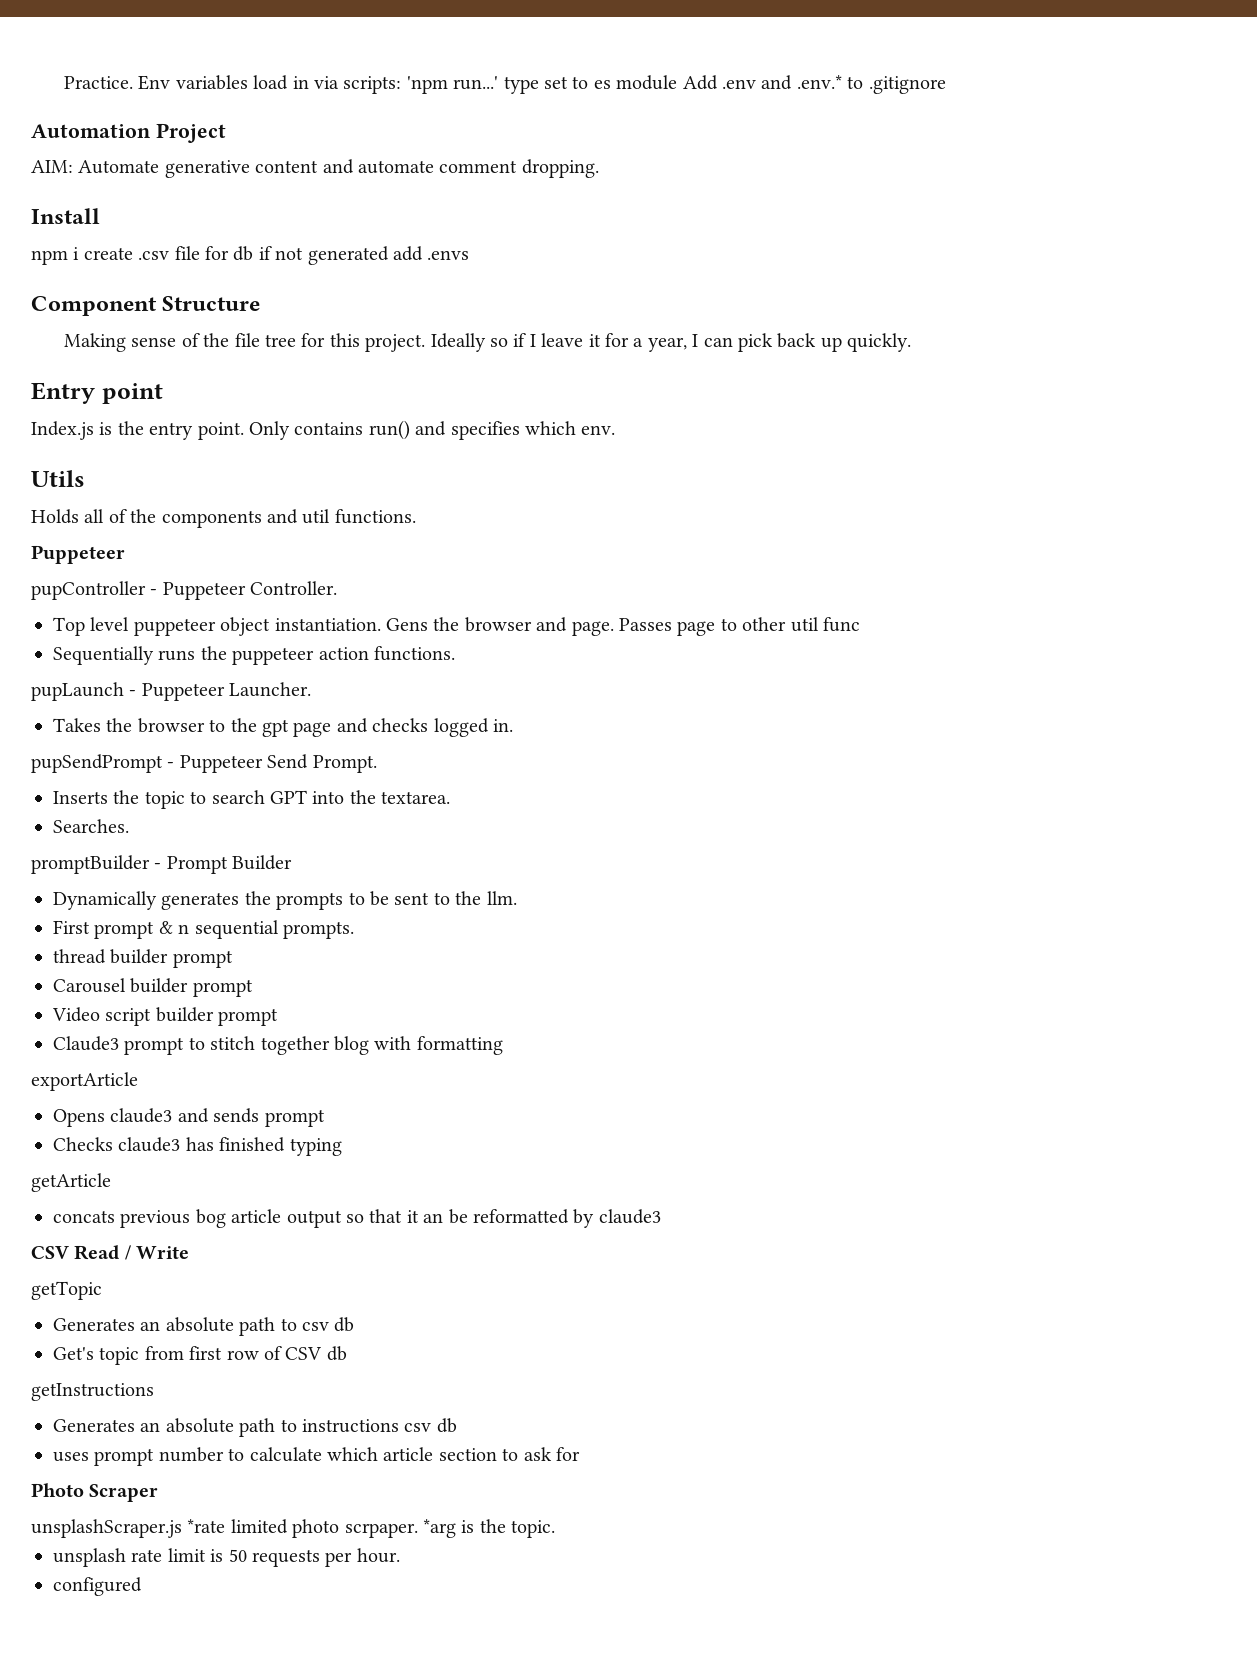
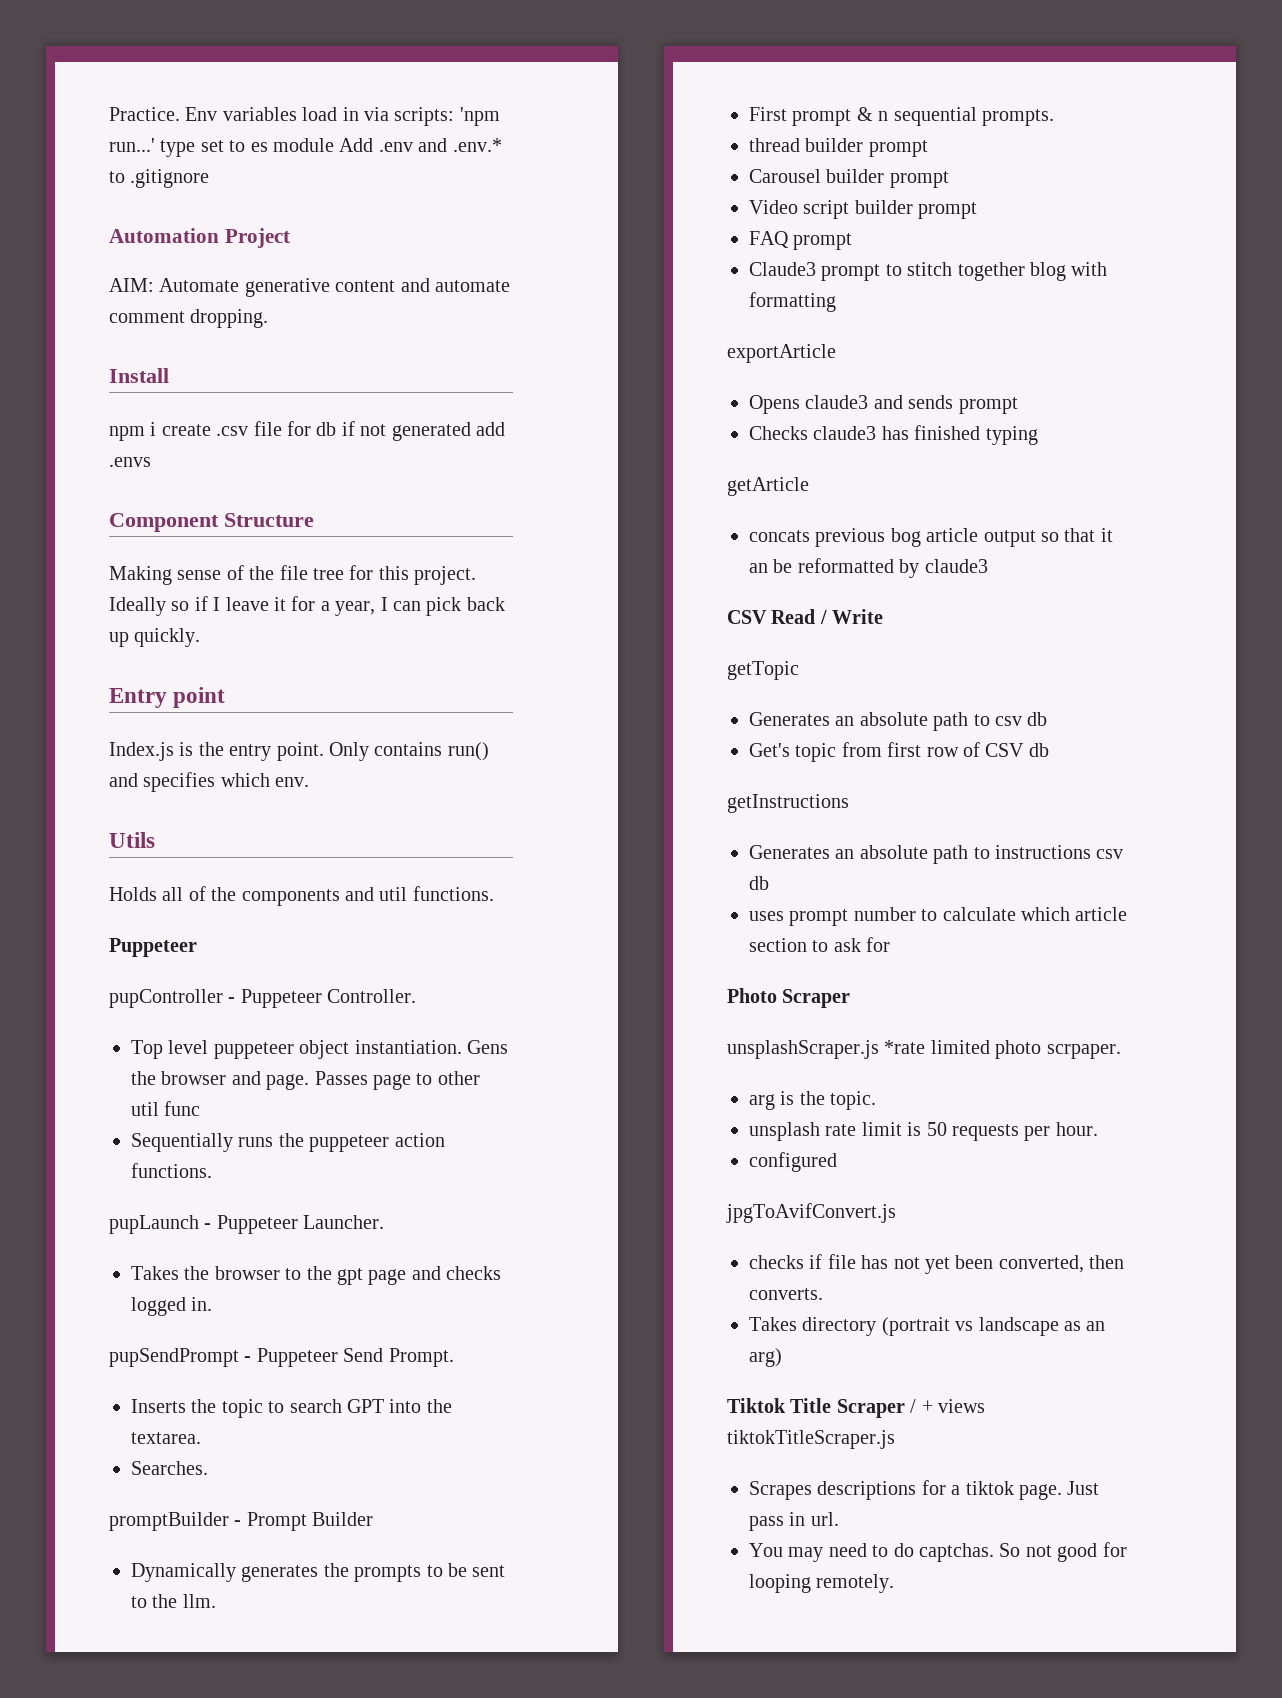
(279, 1017) none -> [749,231,853,250] // FAQ prompt
[422,1519,456,1538] *arg -> [749,1094,775,1110] // arg
(142, 1586) none -> [726,1203,896,1223] [749,1254,1125,1274] [749,1288,823,1300] [749,1317,1106,1336] [749,1348,782,1367] [727,1398,985,1418] [727,1430,895,1449] [749,1480,1100,1500] [749,1512,839,1531] [749,1542,1127,1562] [749,1574,895,1593] // jpgToAvifConvert.js // checks if file has not yet been converted, then converts. // Takes directory (portrait vs landscape as an arg) // Tiktok Title Scraper / + views tiktokTitleScraper.js // Scrapes descriptions for a tiktok page. Just pass in url. // You may need to do captchas. So not good for looping remotely.

